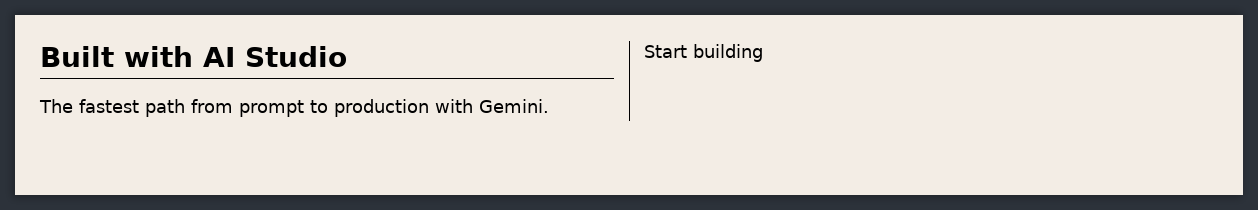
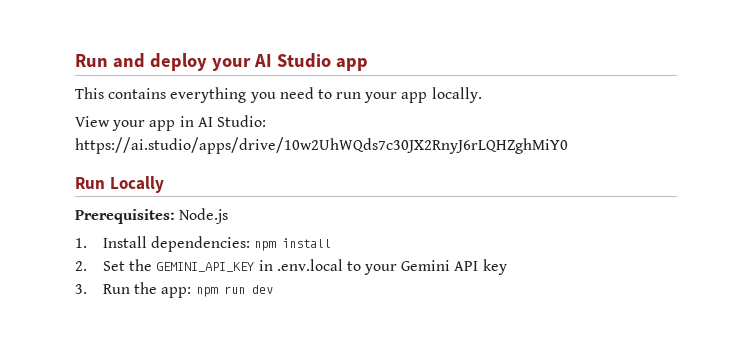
[40,46,347,67] [39,99,549,117] [644,44,763,62] Built with AI Studio // The fastest path from prompt to production with Gemini. // Start building -> [75,53,368,71] [75,87,482,103] [75,115,266,131] [75,137,568,154] [75,176,164,193] [75,208,229,224] [75,236,332,252] [75,259,507,275] [75,282,273,298] Run and deploy your AI Studio app // This contains everything you need to run your app locally. // View your app in AI Studio: https://ai.studio/apps/drive/10w2UhWQds7c30JX2RnyJ6rLQHZghMiY0 // Run Locally // Prerequisites: Node.js // 1. Install dependencies: npm install // 2. Set the GEMINI_API_KEY in .env.local to your Gemini API key // 3. Run the app: npm run dev

